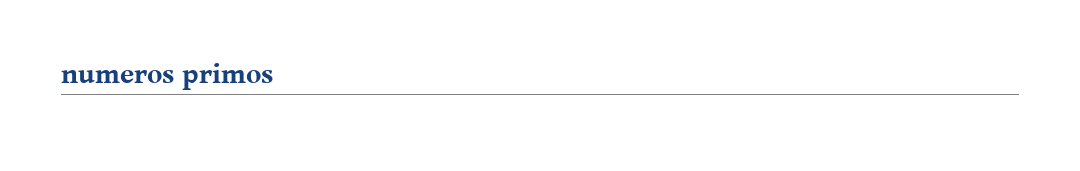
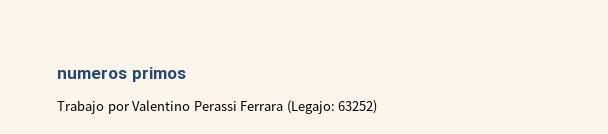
(273, 76) none -> [57,100,378,114] // Trabajo por Valentino Perassi Ferrara (Legajo: 63252)

